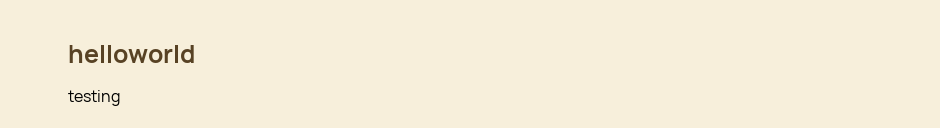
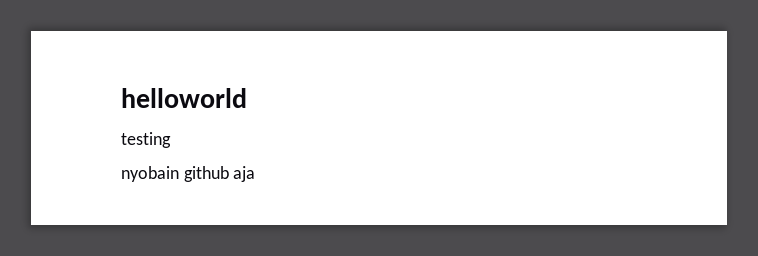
(120, 98) none -> [121,166,256,182] // nyobain github aja

